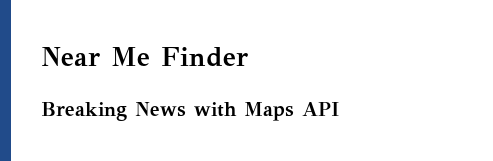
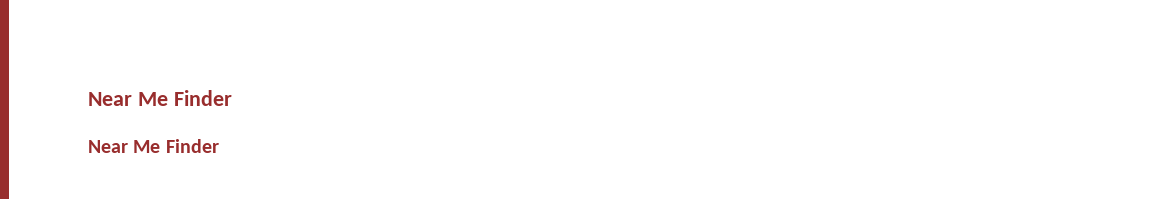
[41,102,339,121] Breaking News with Maps API -> [88,139,219,153] Near Me Finder

